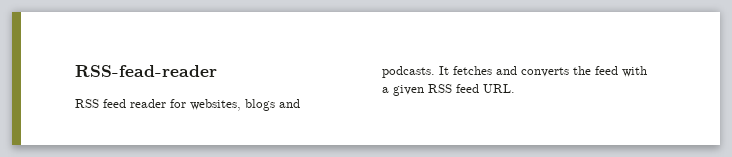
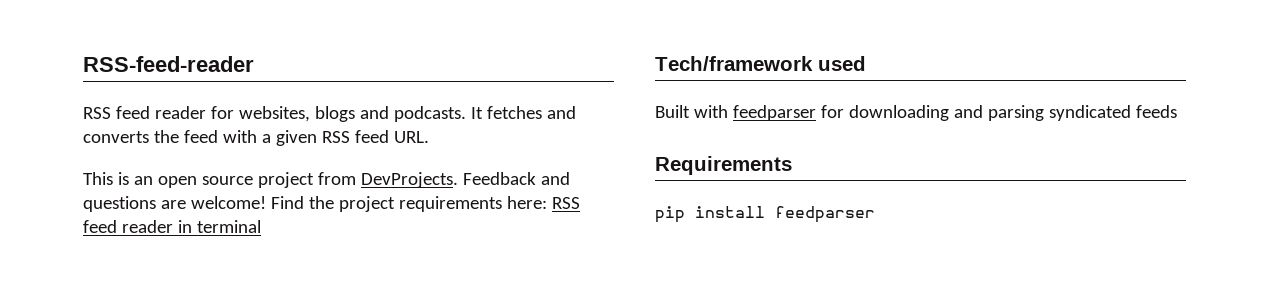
[75,65,217,77] RSS-fead-reader -> [83,56,254,72] RSS-feed-reader
(515, 88) none -> [83,172,570,188] [83,196,580,212] [83,220,261,233] [655,56,866,71] [655,105,1177,121] [655,156,792,175] [655,206,875,223] // This is an open source project from DevProjects. Feedback and questions are welcome! Find the project requirements here: RSS feed reader in terminal // Tech/framework used // Built with feedparser for downloading and parsing syndicated feeds // Requirements // pip install feedparser

